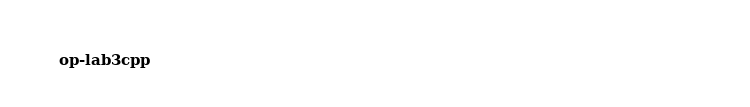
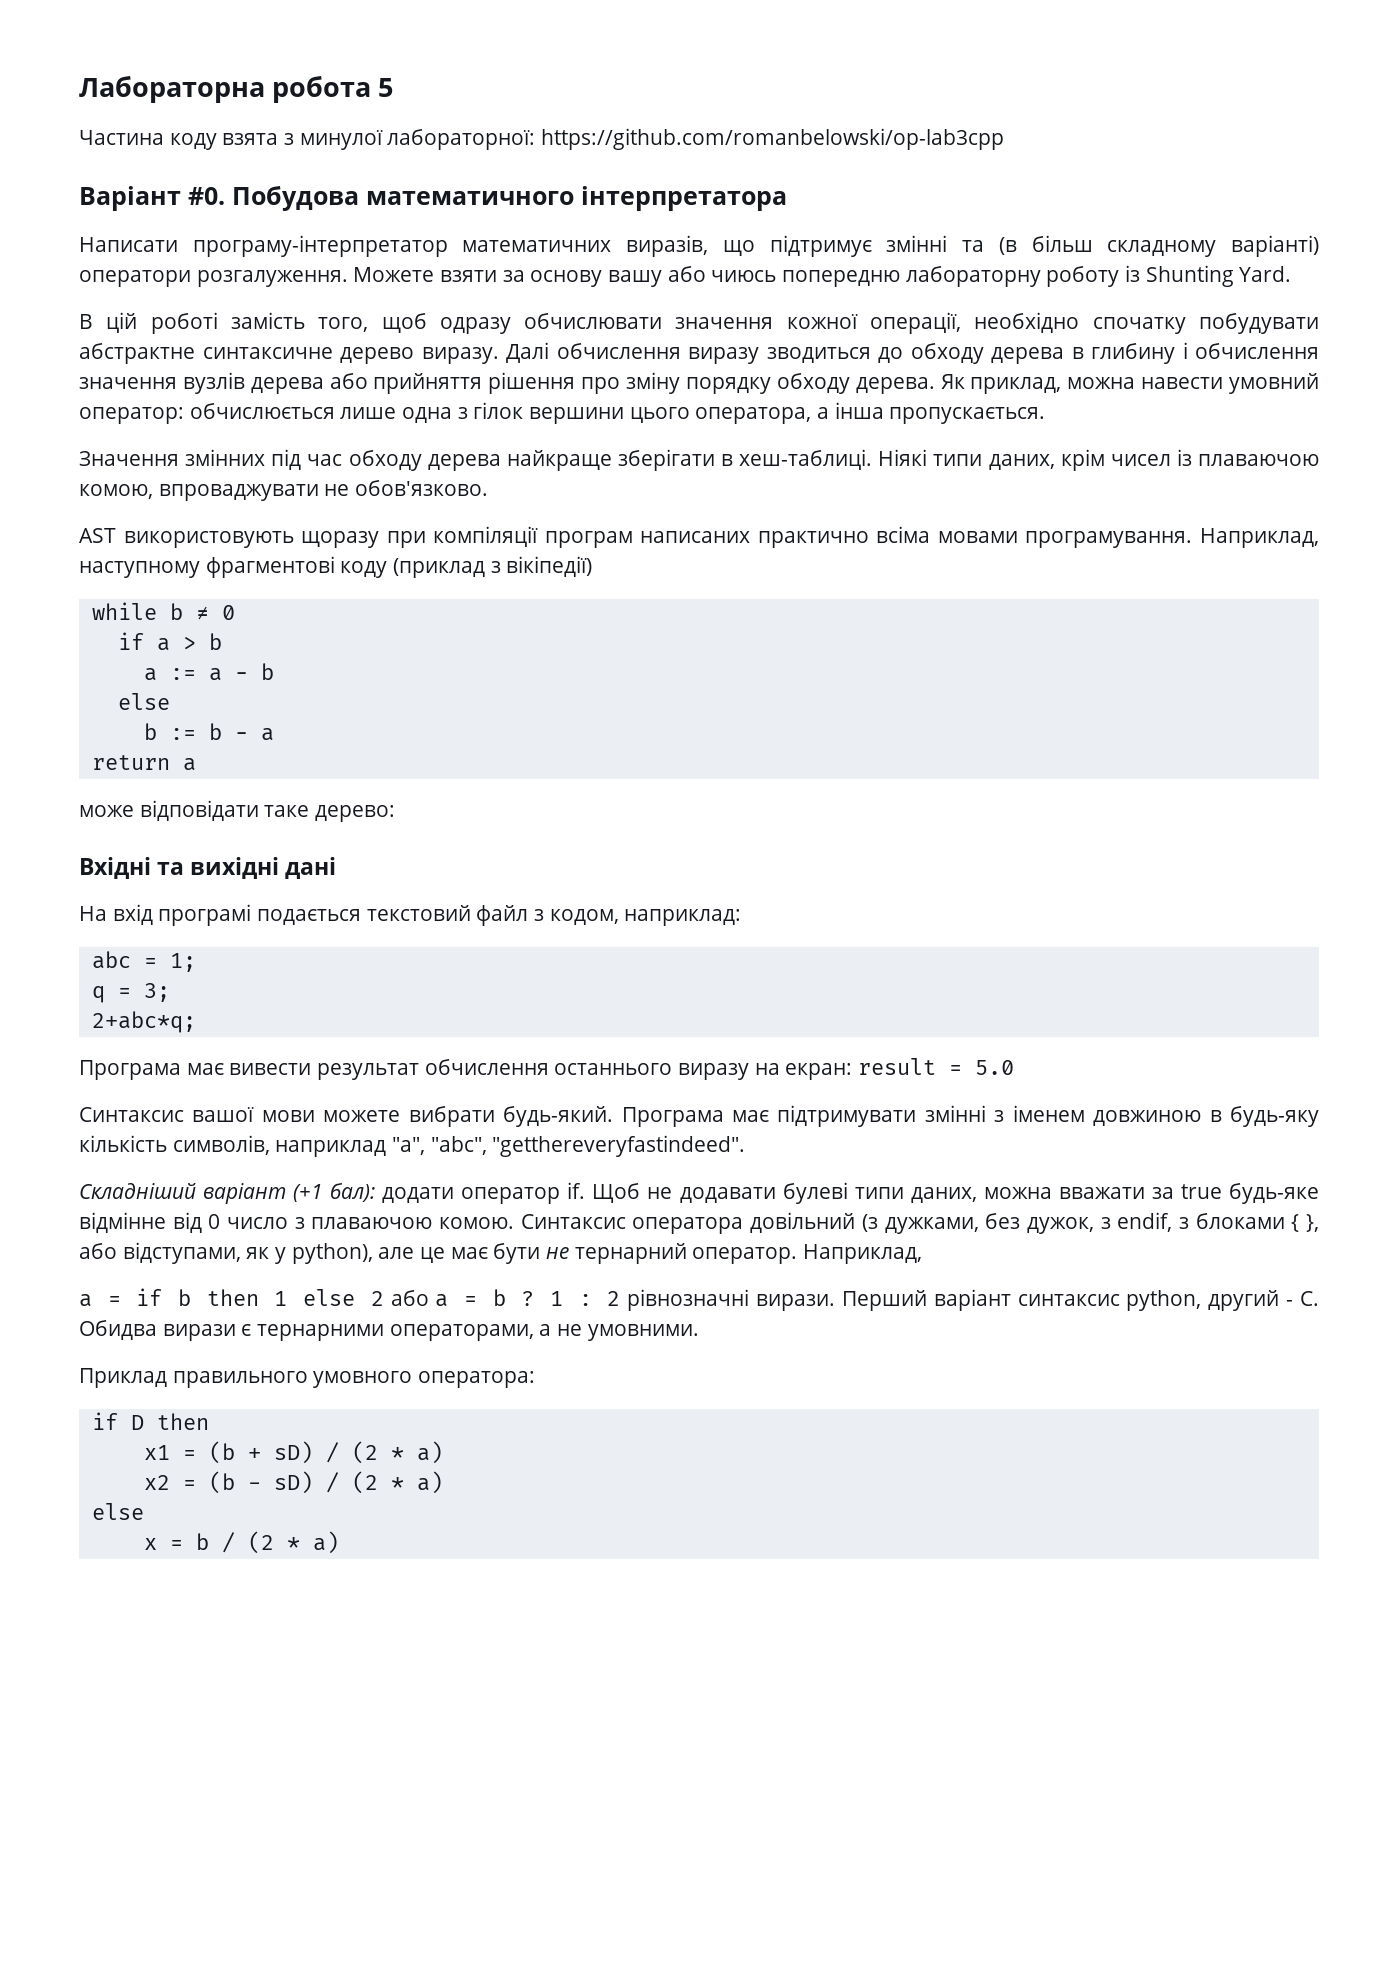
[59,54,150,68] op-lab3cpp -> [79,76,394,103] [79,128,1005,150] [79,186,787,211] [79,235,1320,257] [79,265,1292,287] [79,312,1319,334] [79,342,1319,364] [79,372,1319,394] [79,402,1046,424] [79,449,1319,471] [79,480,489,501] [79,526,1319,548] [79,556,593,578] [91,602,235,620] [117,632,222,651] [143,663,274,681] [117,693,170,710] [143,723,274,741] [91,755,196,771] [79,800,396,822] [79,857,337,879] [79,904,742,926] [91,951,196,972] [91,983,170,1003] [91,1011,196,1033] [79,1058,1015,1080] [79,1105,1319,1127] [79,1135,746,1157] [79,1182,1319,1204] [79,1212,1320,1234] [79,1242,923,1264] [79,1288,1319,1311] [79,1320,699,1341] [79,1368,536,1388] [91,1412,209,1430] [143,1441,443,1464] [143,1471,443,1494] [91,1503,144,1520] [143,1531,339,1554] Лабораторна робота 5 // Частина коду взята з минулої лабораторної: https://github.com/romanbelowski/op-lab3cpp // Варіант #0. Побудова математичного інтерпретатора // Написати програму-інтерпретатор математичних виразів, що підтримує змінні та (в більш складному варіанті) оператори розгалуження. Можете взяти за основу вашу або чиюсь попередню лабораторну роботу із Shunting Yard. // В цій роботі замість того, щоб одразу обчислювати значення кожної операції, необхідно спочатку побудувати абстрактне синтаксичне дерево виразу. Далі обчислення виразу зводиться до обходу дерева в глибину і обчислення значення вузлів дерева або прийняття рішення про зміну порядку обходу дерева. Як приклад, можна навести умовний оператор: обчислюється лише одна з гілок вершини цього оператора, а інша пропускається. // Значення змінних під час обходу дерева найкраще зберігати в хеш-таблиці. Ніякі типи даних, крім чисел із плаваючою комою, впроваджувати не обов'язково. // AST використовують щоразу при компіляції програм написаних практично всіма мовами програмування. Наприклад, наступному фрагментові коду (приклад з вікіпедії) // while b ≠ 0 // if a > b // a := a − b // else // b := b − a // return a // може відповідати таке дерево: // Вхідні та вихідні дані // На вхід програмі подається текстовий файл з кодом, наприклад: // abc = 1; // q = 3; // 2+abc*q; // Програма має вивести результат обчислення останнього виразу на екран: result = 5.0 // Синтаксис вашої мови можете вибрати будь-який. Програма має підтримувати змінні з іменем довжиною в будь-яку кількість символів, наприклад "a", "abc", "getthereveryfastindeed". // Складніший варіант (+1 бал): додати оператор if. Щоб не додавати булеві типи даних, можна вважати за true будь-яке відмінне від 0 число з плаваючою комою. Синтаксис оператора довільний (з дужками, без дужок, з endif, з блоками { }, або відступами, як у python), але це має бути не тернарний оператор. Наприклад, // a = if b then 1 else 2 або a = b ? 1 : 2 рівнозначні вирази. Перший варіант синтаксис python, другий - С. Обидва вирази є тернарними операторами, а не умовними. // Приклад правильного умовного оператора: // if D then // x1 = (b + sD) / (2 * a) // x2 = (b - sD) / (2 * a) // else // x = b / (2 * a)

